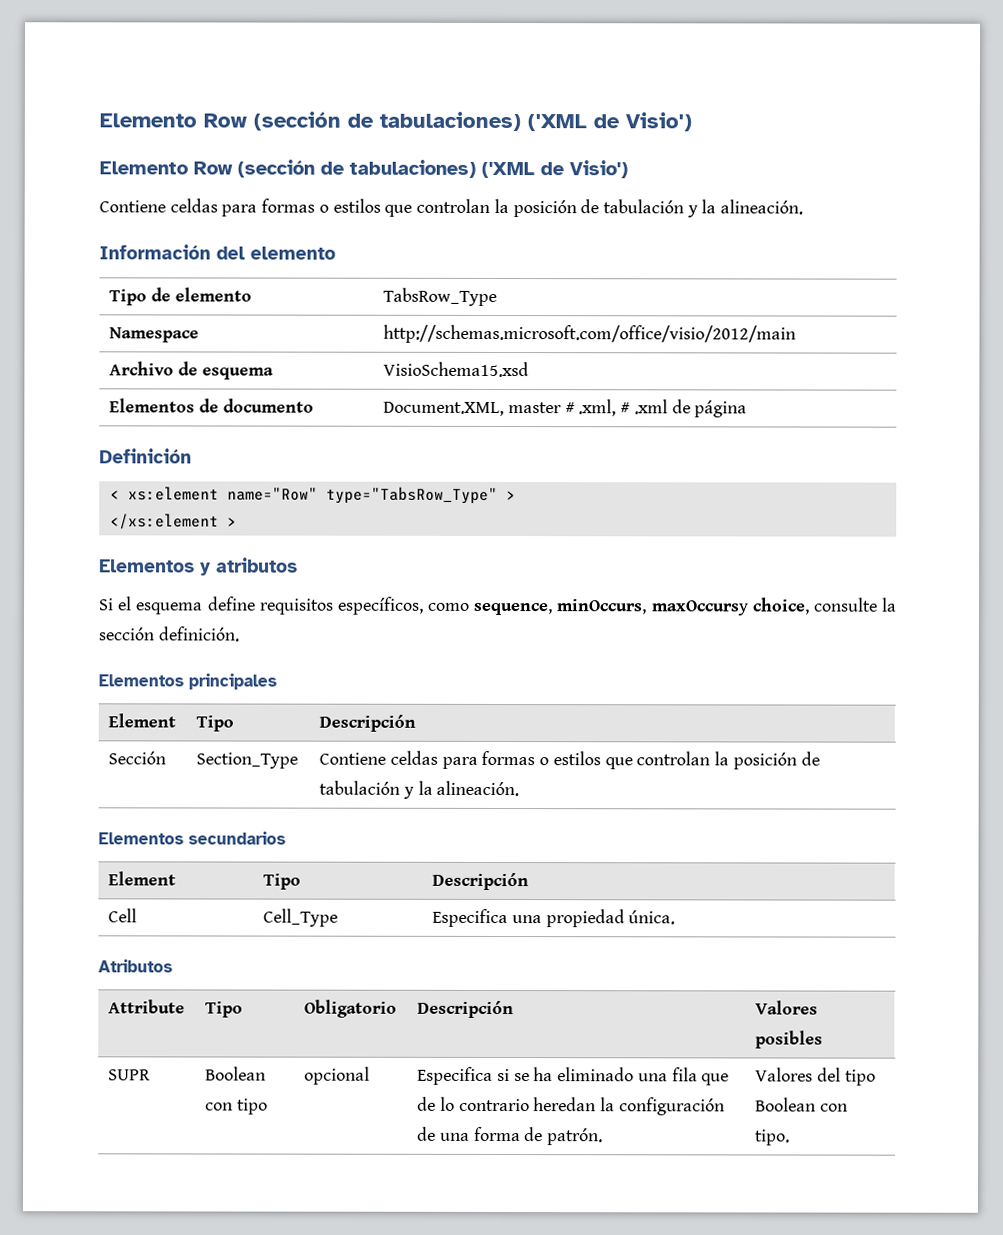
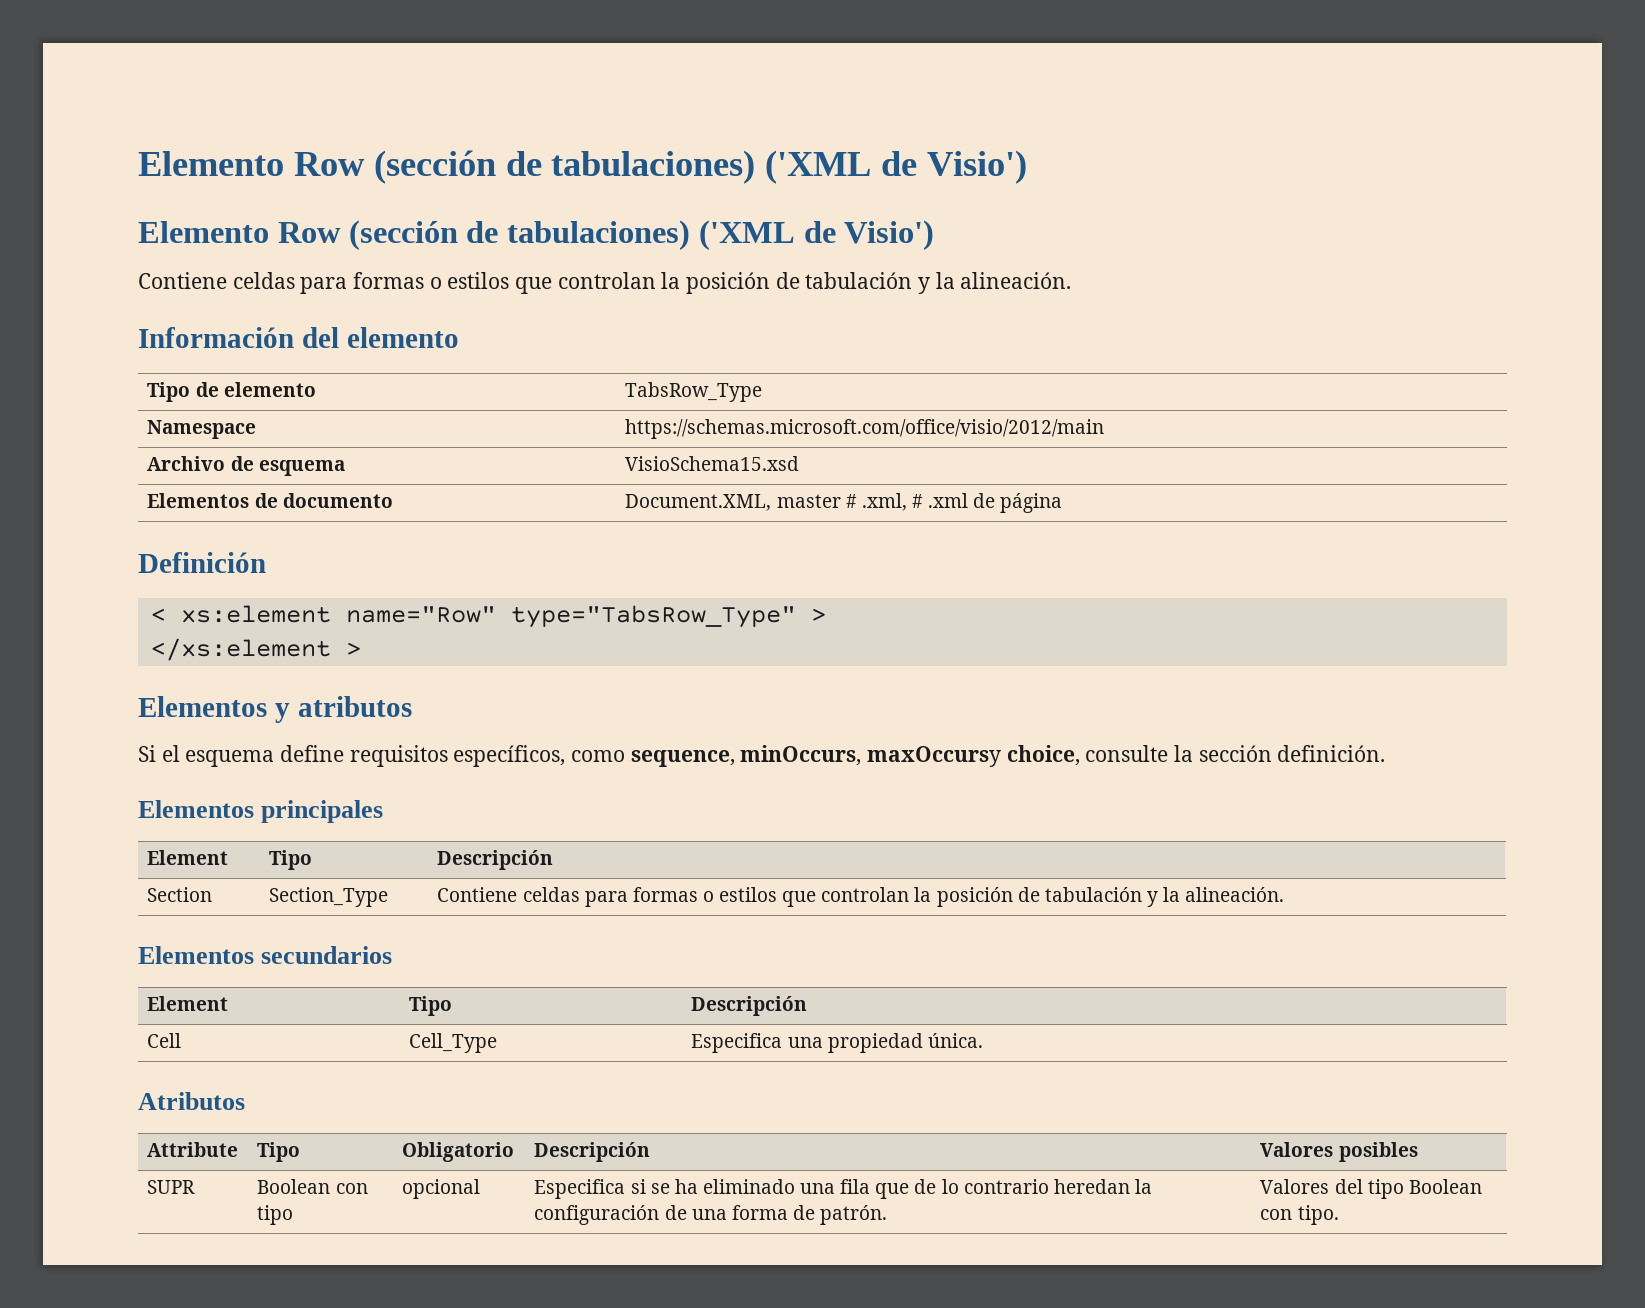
[383,324,797,344] http://schemas.microsoft.com/office/visio/2012/main -> [625,419,1105,439] https://schemas.microsoft.com/office/visio/2012/main
[108,751,167,765] Sección -> [147,887,213,902] Section

